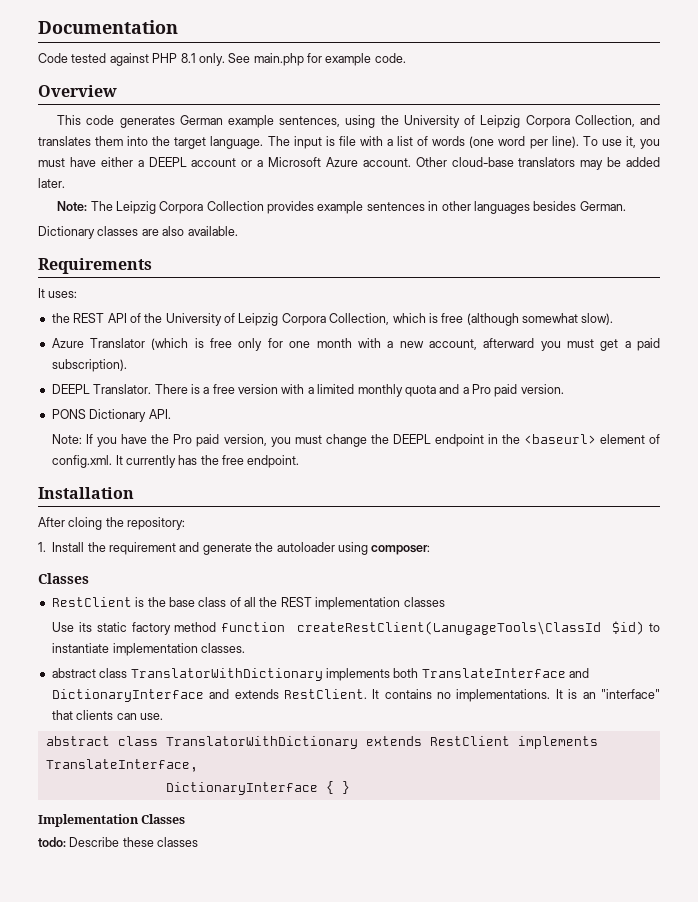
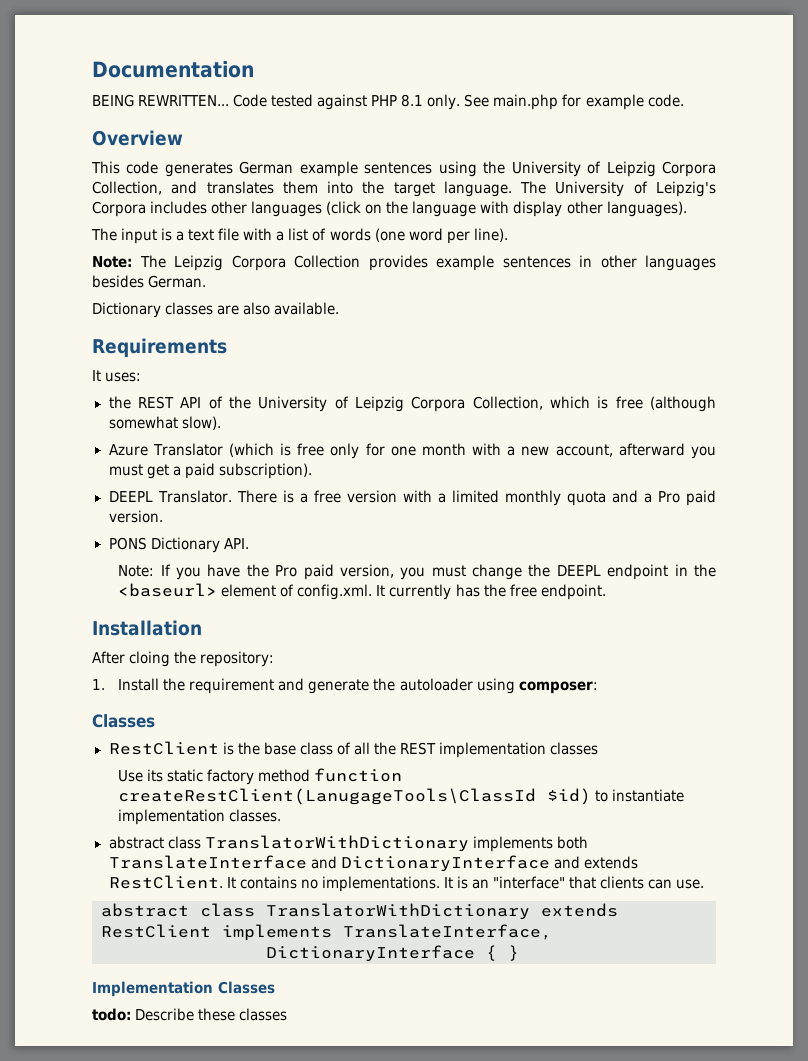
(178, 27) none -> [92,94,230,107] BEING REWRITTEN...
[279,116,341,127] sentences, -> [364,162,433,174] sentences
[293,136,335,149] input is -> [555,181,716,197] [92,201,687,217] [91,228,215,244] University of Leipzig's Corpora includes other languages (click on the language with display other languages). // The input is a text
[582,136,660,149] [38,157,660,170] [38,178,65,188] To use it, you must have either a DEEPL account or a Microsoft Azure account. Other cloud-base translators may be added later. -> (508, 235) none

